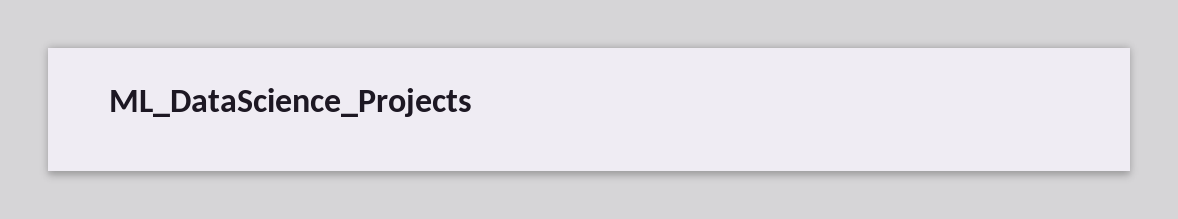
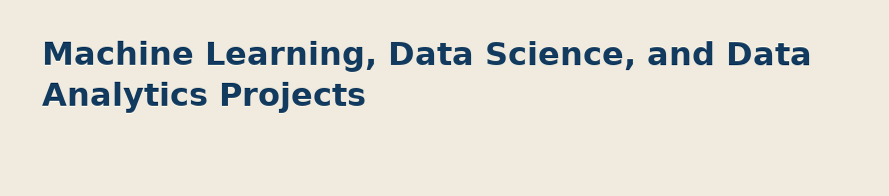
[109,88,472,117] ML_DataScience_Projects -> [42,40,813,72] [41,81,367,113] Machine Learning, Data Science, and Data Analytics Projects

